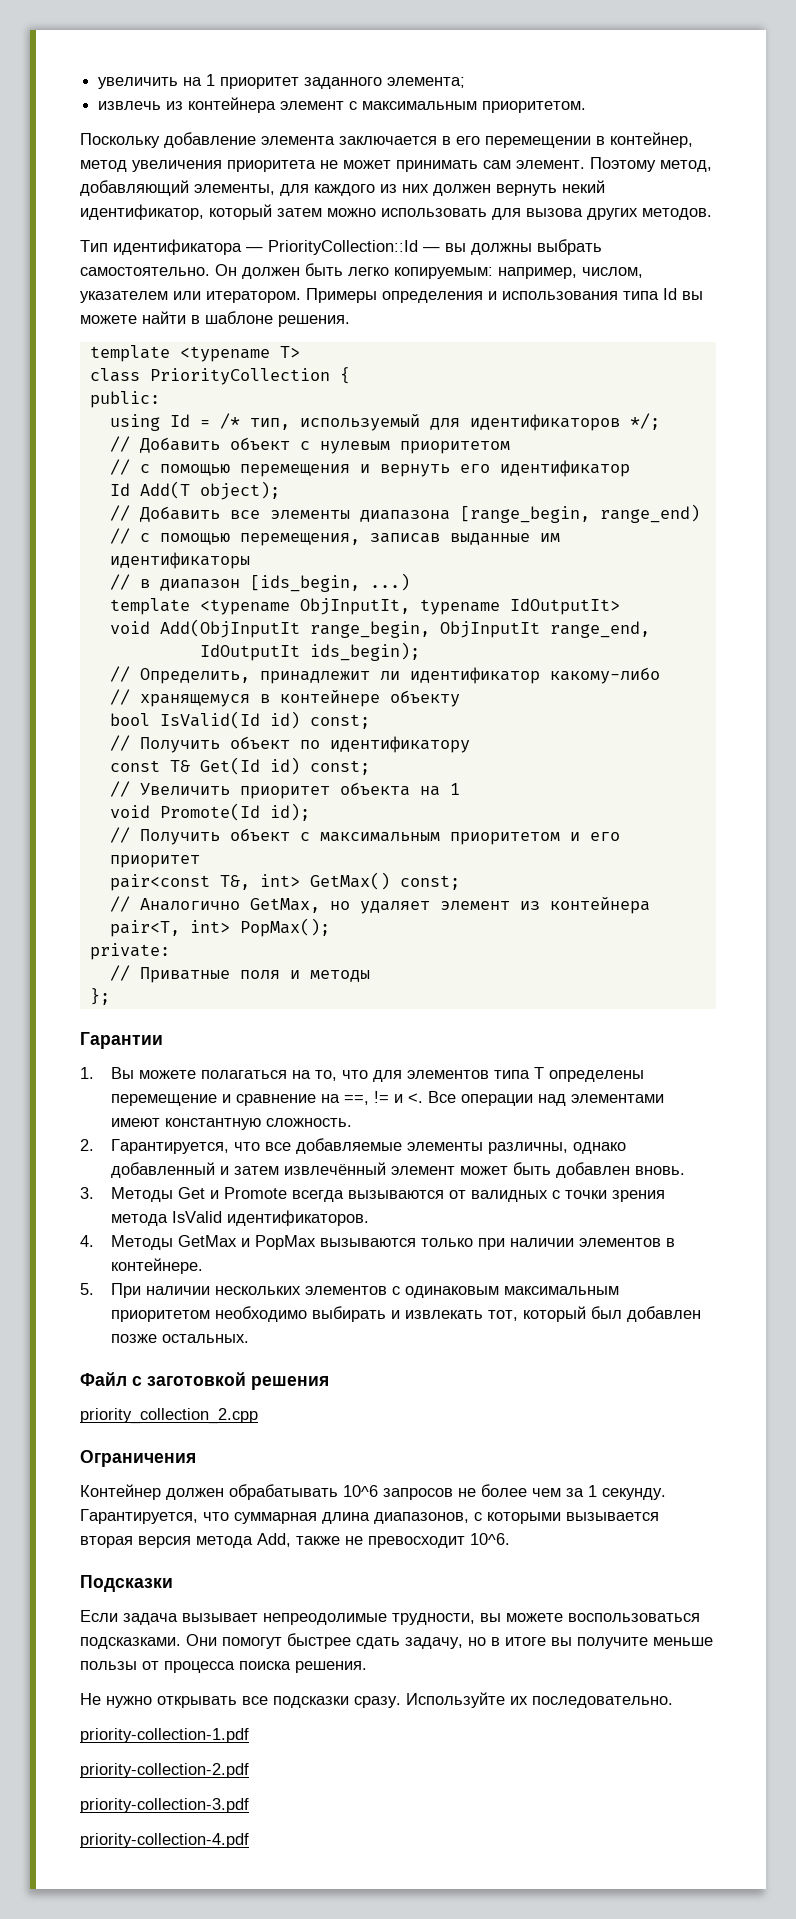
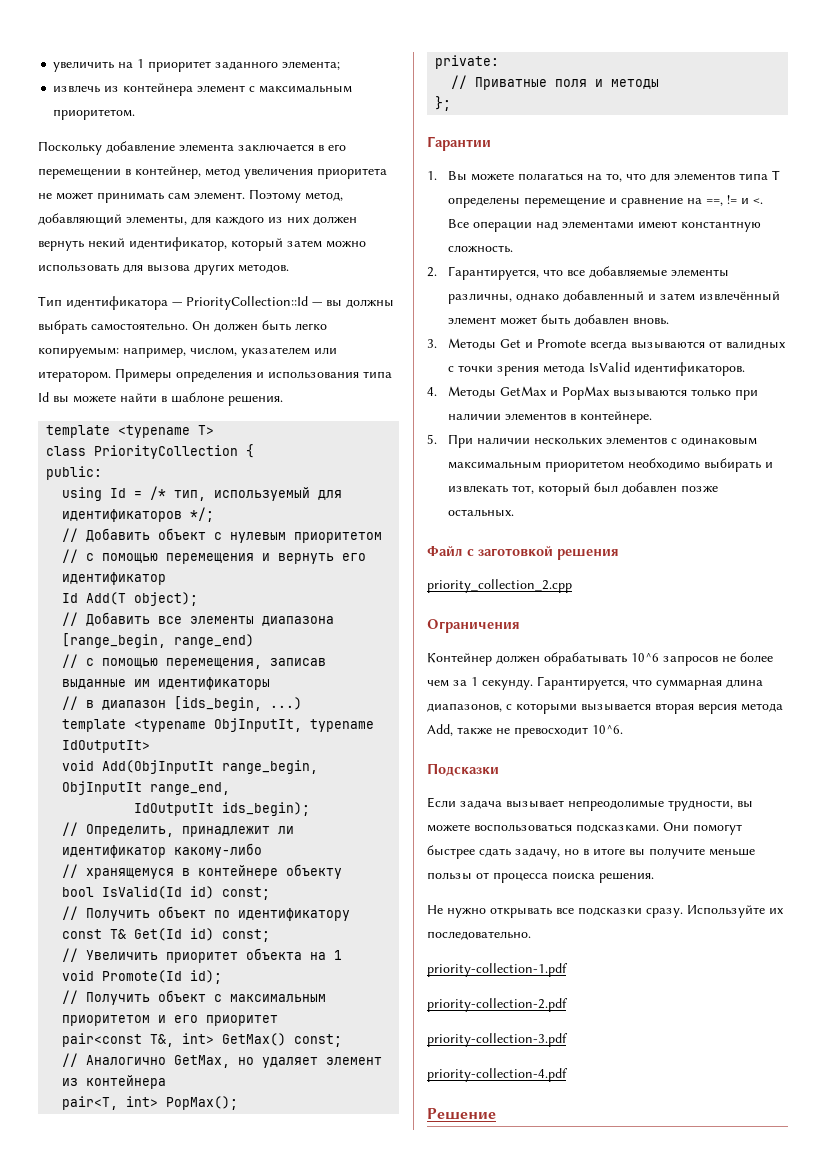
(249, 1840) none -> [427,1108,496,1120] // Решение

